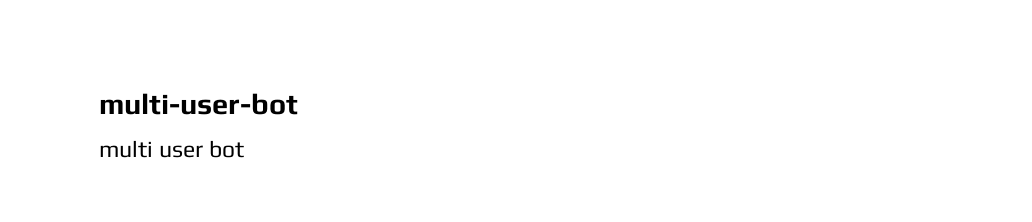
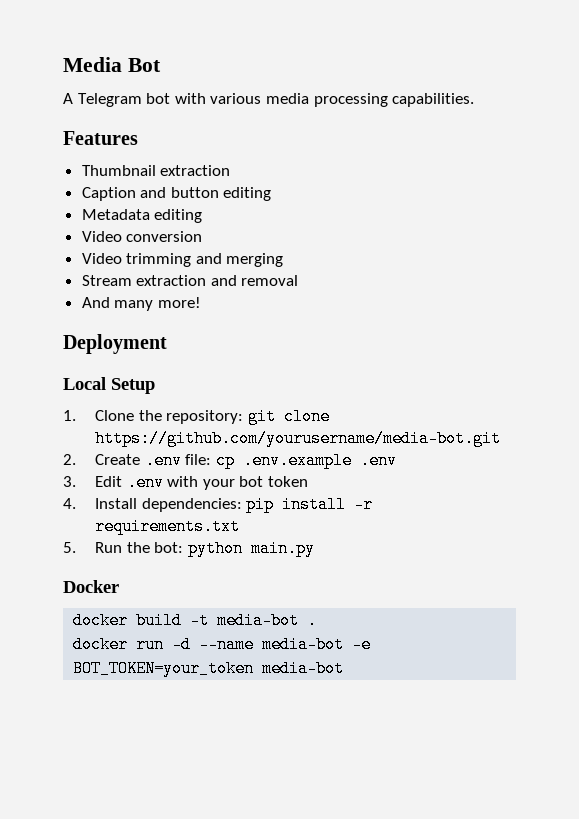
[99,93,298,115] [99,140,245,158] multi-user-bot // multi user bot -> [63,57,161,72] [63,93,475,107] [63,131,138,145] [81,165,231,176] [81,187,272,201] [81,209,203,223] [81,231,203,242] [81,253,284,267] [81,275,299,286] [81,297,201,311] [63,334,167,354] [63,377,155,394] [63,408,330,425] [95,430,502,447] [63,452,397,469] [63,474,309,491] [63,496,374,513] [95,518,241,535] [63,540,315,557] [63,580,119,593] [73,612,318,629] [73,636,372,653] [73,660,345,677] Media Bot // A Telegram bot with various media processing capabilities. // Features // Thumbnail extraction // Caption and button editing // Metadata editing // Video conversion // Video trimming and merging // Stream extraction and removal // And many more! // Deployment // Local Setup // 1. Clone the repository: git clone https://github.com/yourusername/media-bot.git // 2. Create .env file: cp .env.example .env // 3. Edit .env with your bot token // 4. Install dependencies: pip install -r requirements.txt // 5. Run the bot: python main.py // Docker // docker build -t media-bot . // docker run -d --name media-bot -e BOT_TOKEN=your_token media-bot

